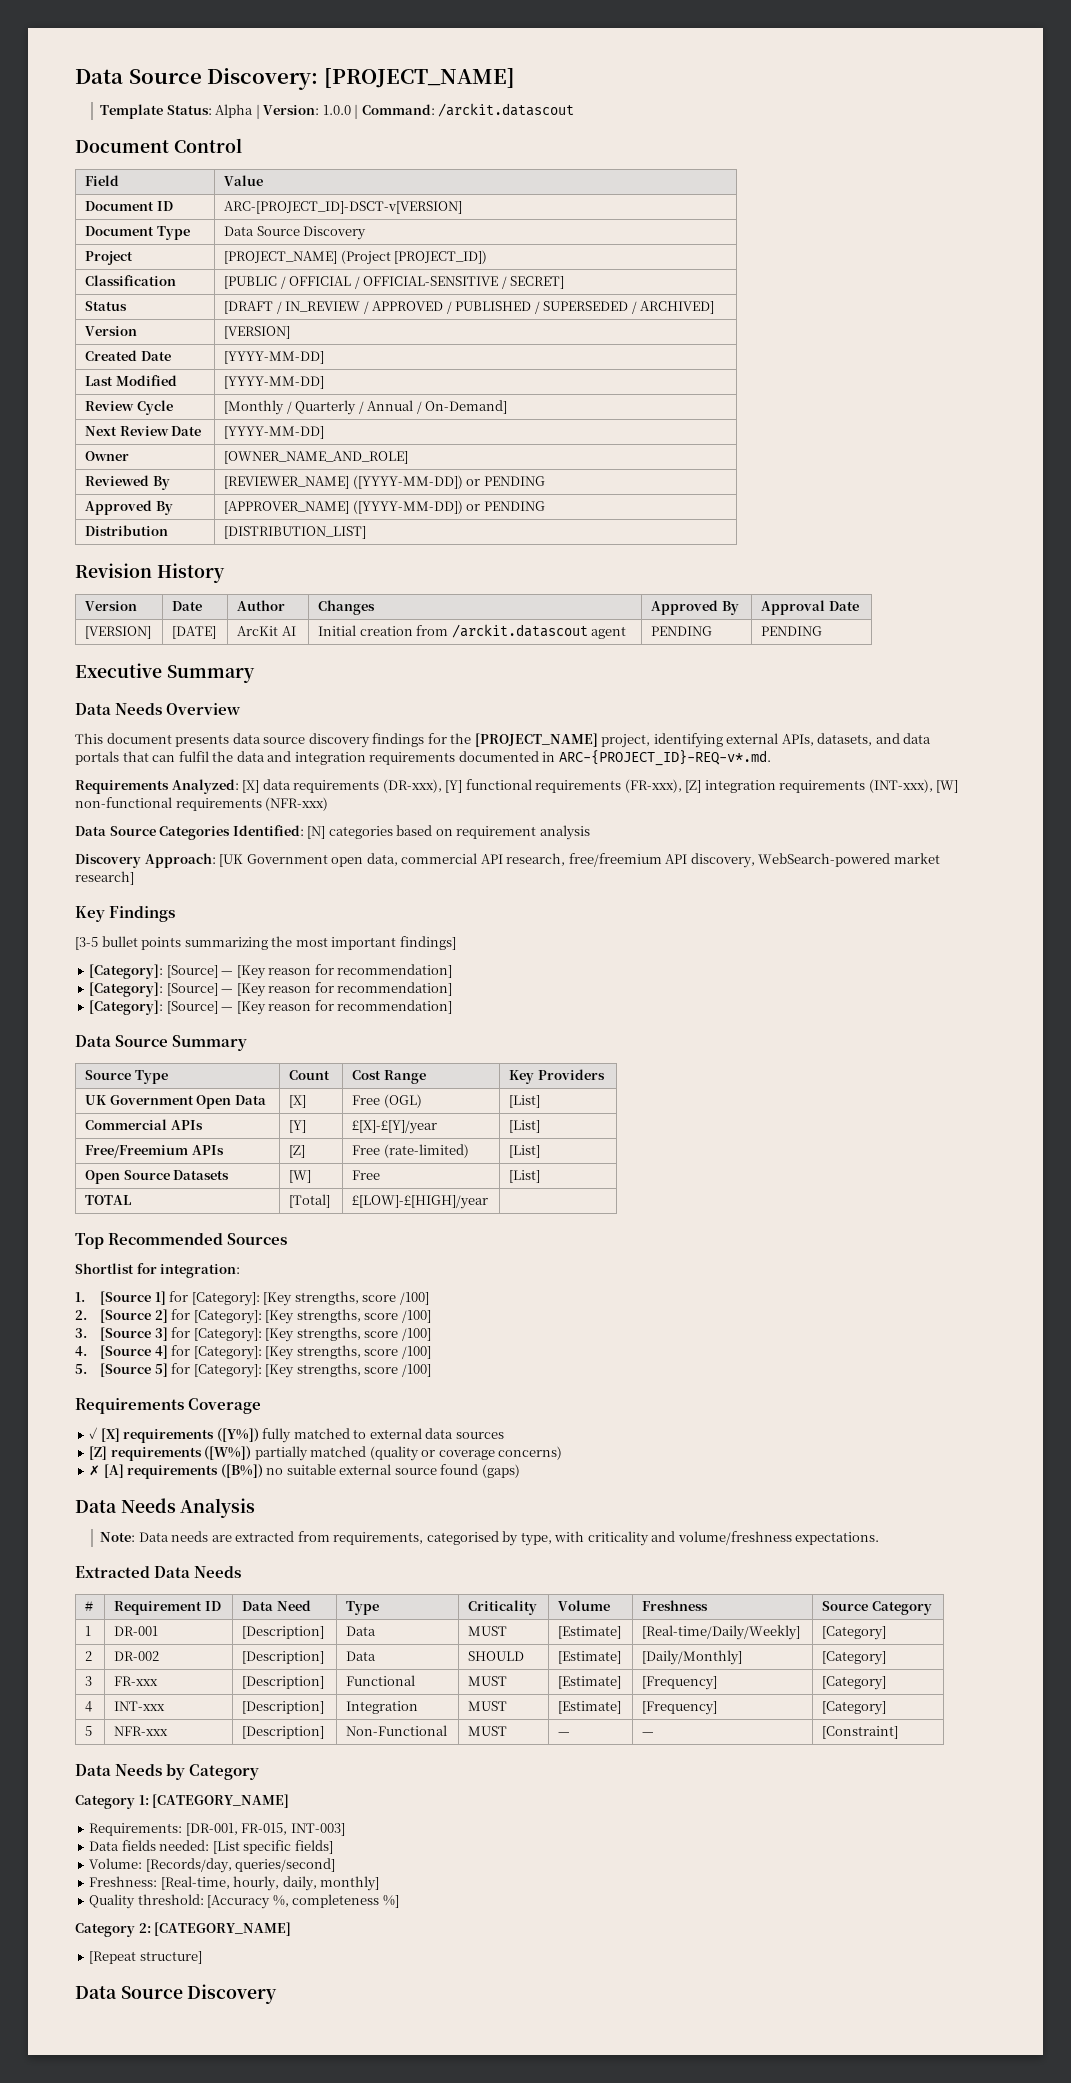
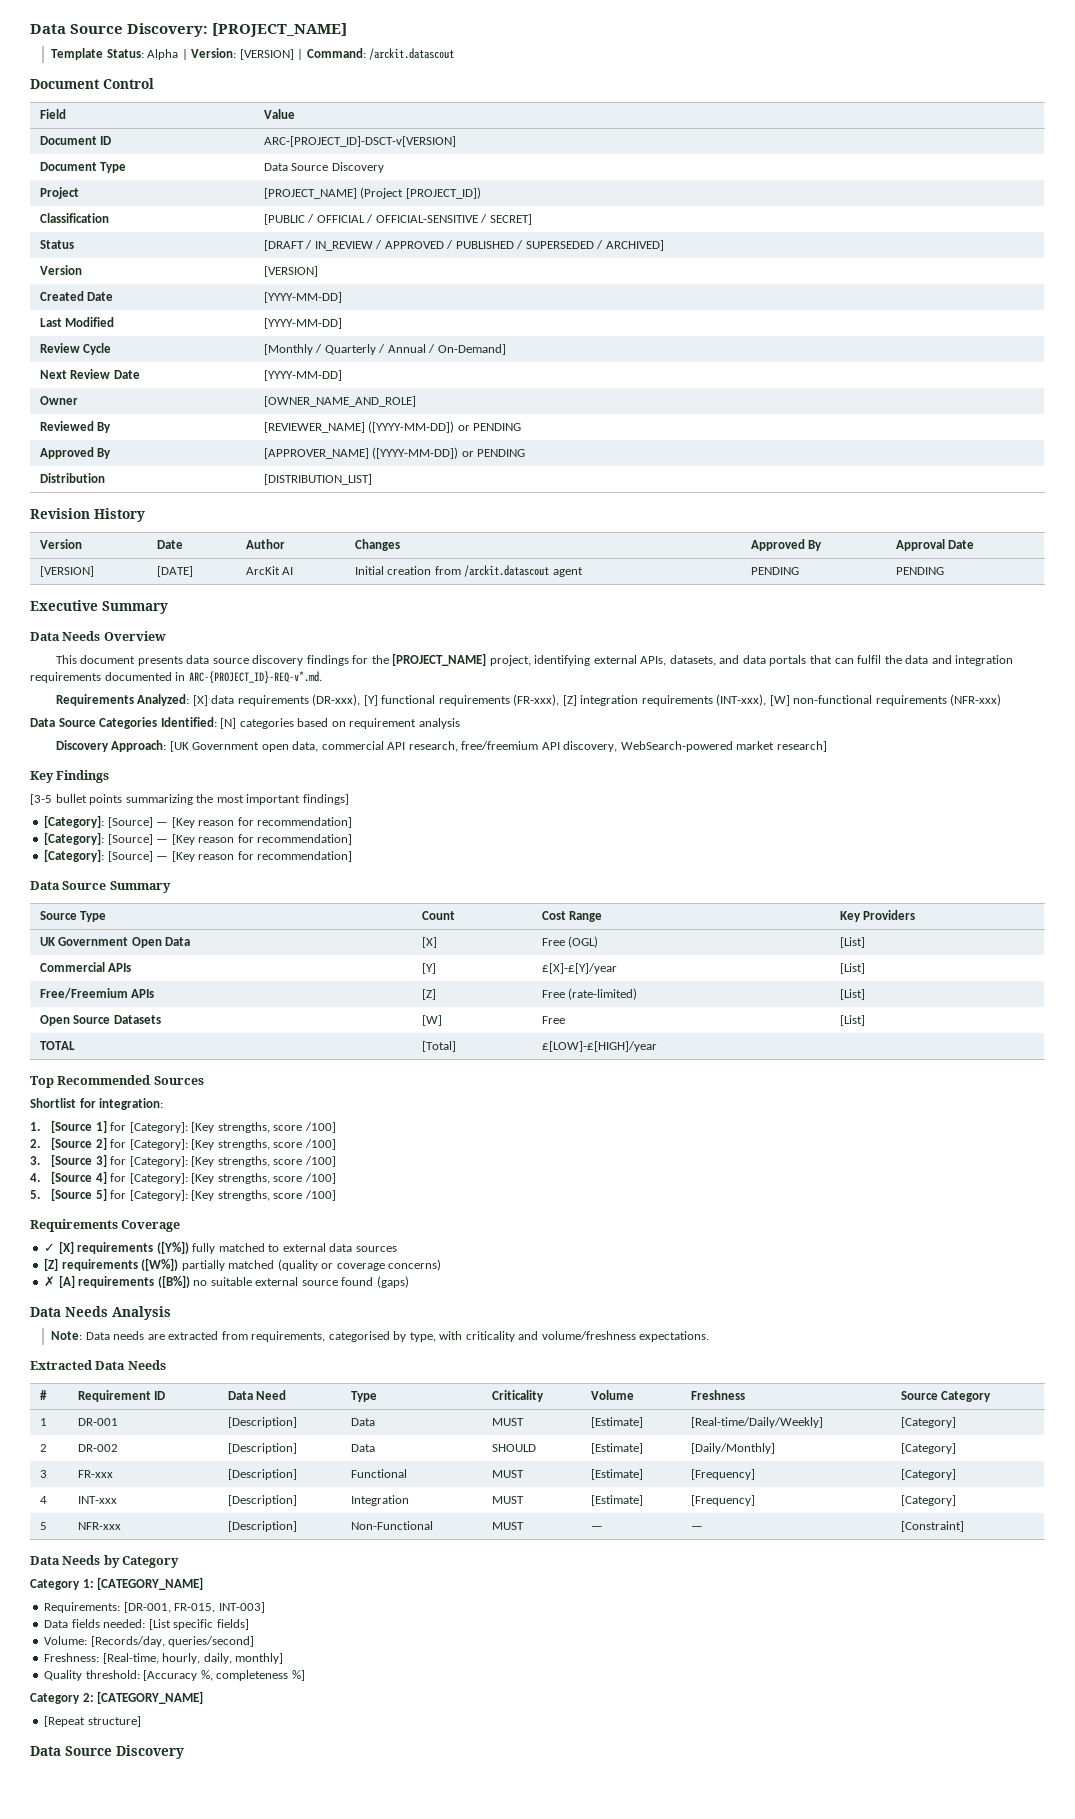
[322,105,351,115] 1.0.0 -> [239,49,294,60] [VERSION]

